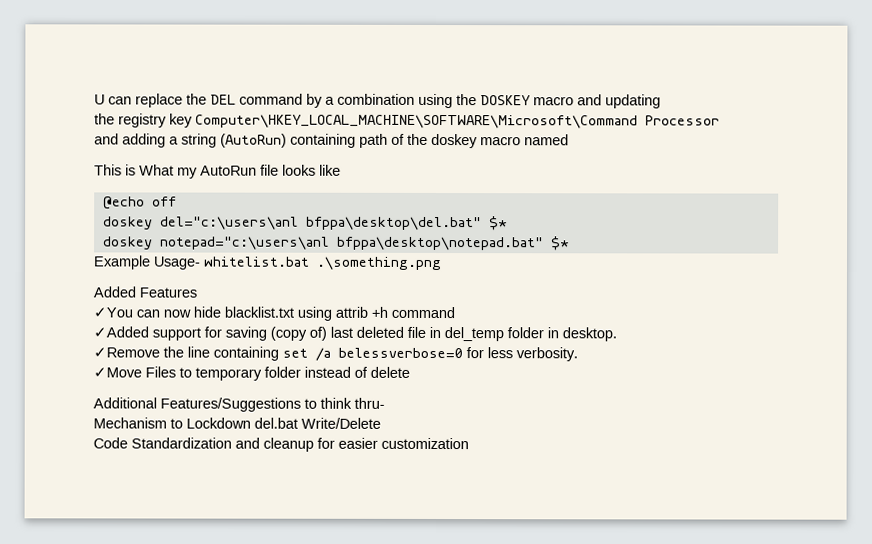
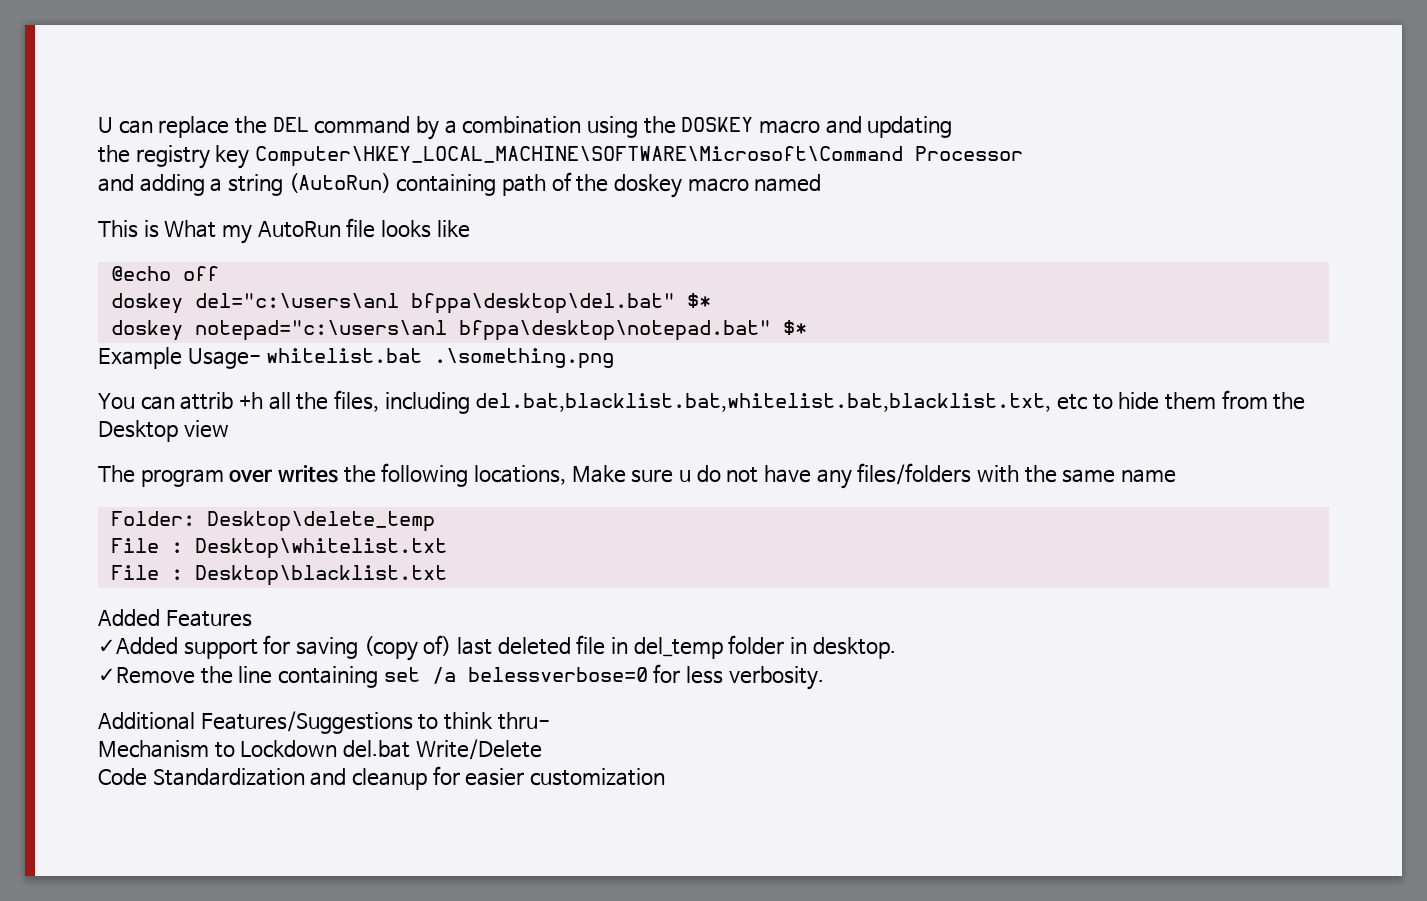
[93,286,197,298] [93,306,455,321] Added Features // ✓You can now hide blacklist.txt using attrib +h command -> [98,390,1306,414] [98,420,229,442] [98,463,1176,489] [110,511,435,532] [110,538,447,559] [110,565,447,586] [98,609,252,627] You can attrib +h all the files, including del.bat,blacklist.bat,whitelist.bat,blacklist.txt, etc to hide them from the Desktop view // The program over writes the following locations, Make sure u do not have any files/folders with the same name // Folder: Desktop\delete_temp // File : Desktop\whitelist.txt // File : Desktop\blacklist.txt // Added Features
[93,366,410,381] // ✓Move Files to temporary folder instead of delete -> (824, 678) none

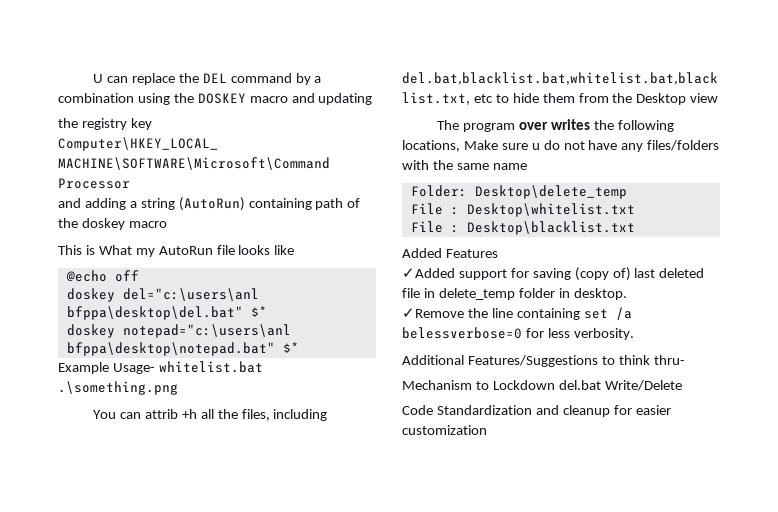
[754,174,822,192] named -> (167, 224) none
[633,637,723,659] del_temp -> [438,288,515,300] delete_temp

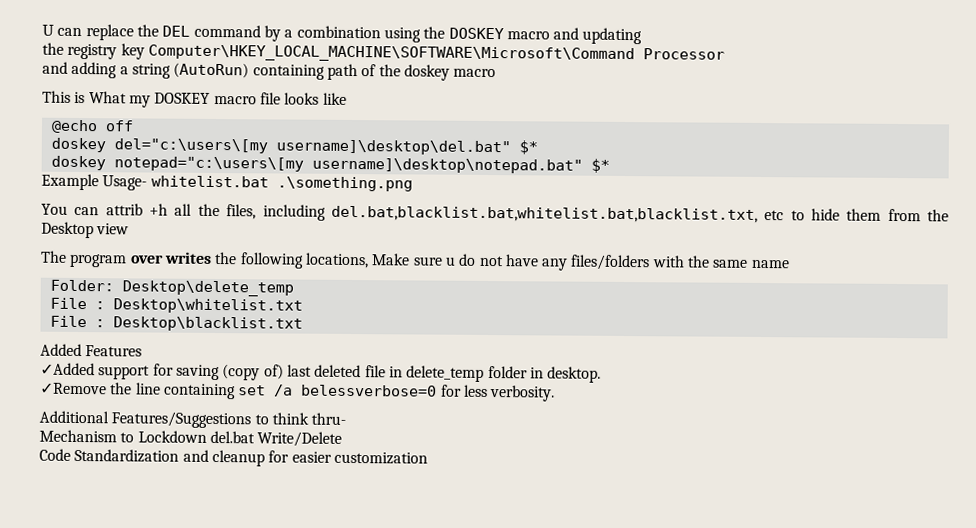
[158,246,213,255] AutoRun -> [154,92,257,105] DOSKEY macro
[122,288,259,301] [66,306,243,320] del="c:\users\anl bfppa\desktop\del.bat" -> [113,138,511,156] del="c:\users\[my username]\desktop\del.bat"
[122,324,291,338] [66,342,275,356] notepad="c:\users\anl bfppa\desktop\notepad.bat" -> [113,156,583,174] notepad="c:\users\[my username]\desktop\notepad.bat"

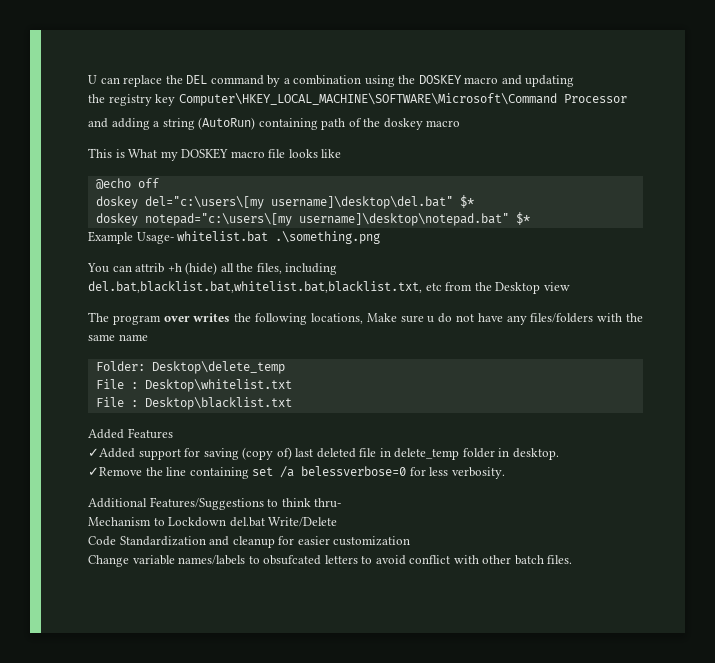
(169, 209) none -> [185,262,218,275] (hide)
[790,208,882,221] to hide them -> (442, 287) none
(428, 458) none -> [88,555,573,567] // Change variable names/labels to obsufcated letters to avoid conflict with other batch files.

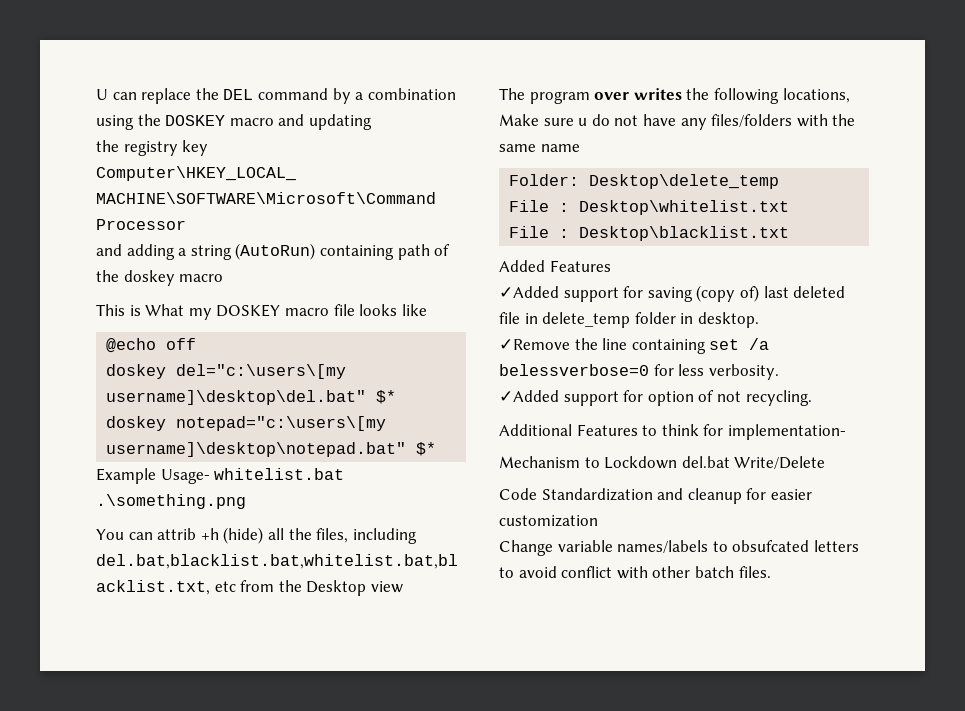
(505, 473) none -> [499,390,812,406] // ✓Added support for option of not recycling.
[149,497,264,510] Features/Suggestions -> [576,424,638,436] Features
[314,498,342,508] thru- -> [703,424,846,440] for implementation-

